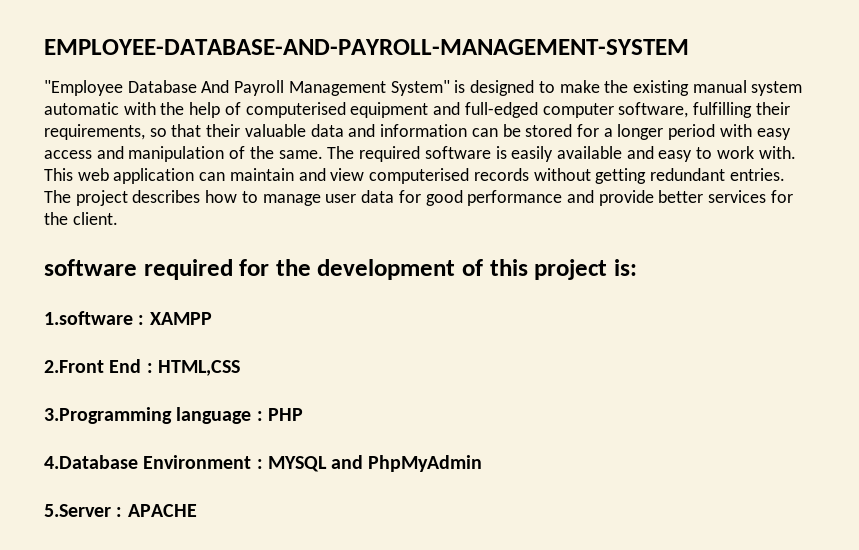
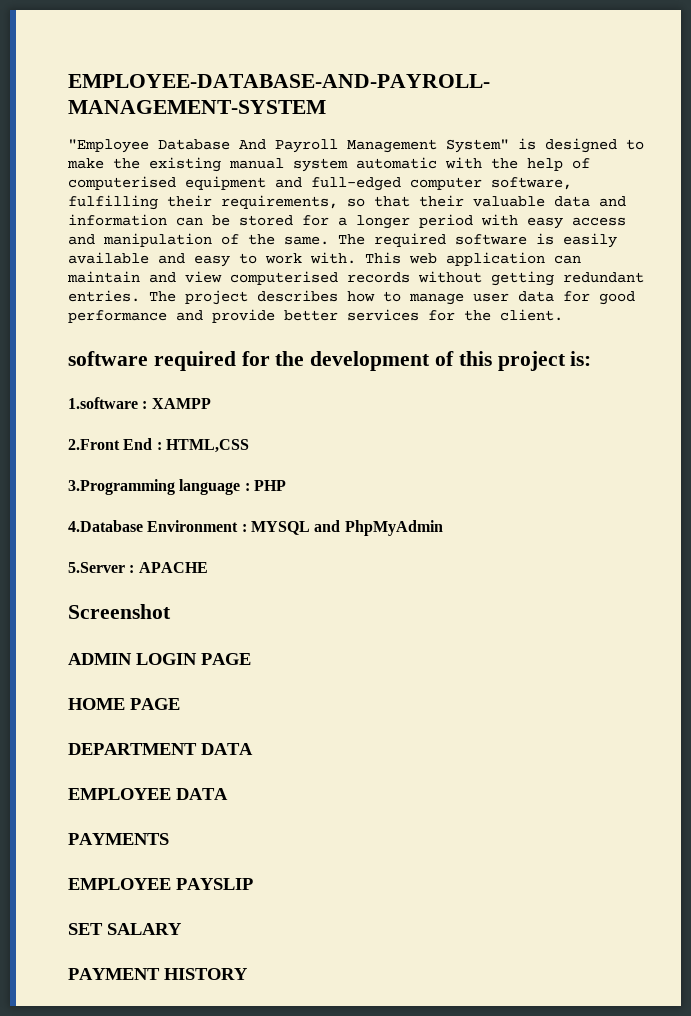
(197, 510) none -> [68,604,171,619] [68,653,251,665] [68,698,180,710] [68,743,253,755] [68,788,228,800] [68,833,169,845] [68,878,253,890] [68,923,182,935] [68,968,248,980] // Screenshot // ADMIN LOGIN PAGE // HOME PAGE // DEPARTMENT DATA // EMPLOYEE DATA // PAYMENTS // EMPLOYEE PAYSLIP // SET SALARY // PAYMENT HISTORY

